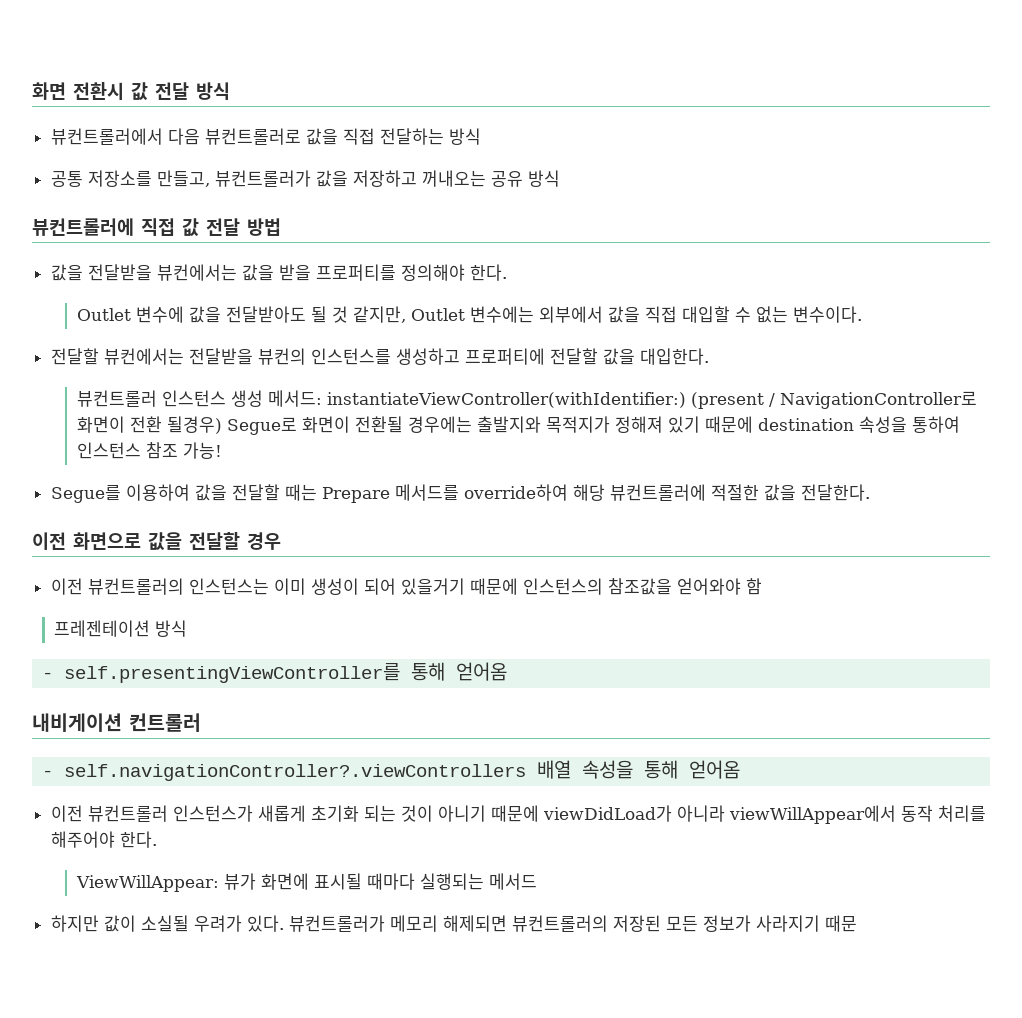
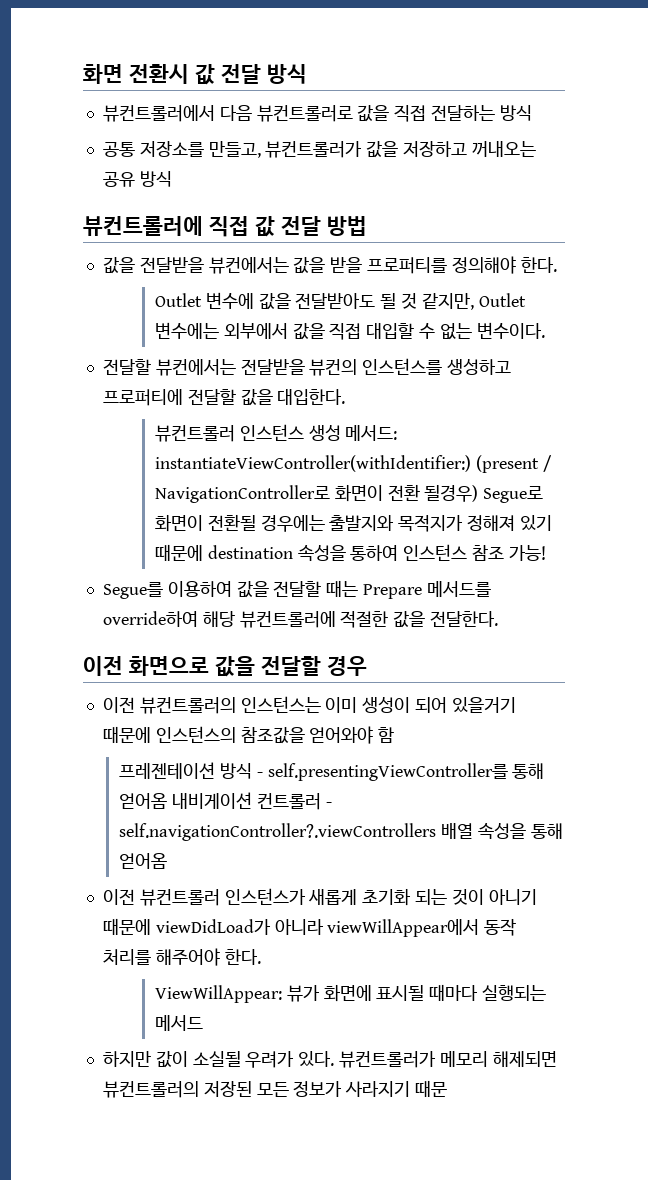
(188, 628) // -> (252, 771) none
(508, 671) // -> (167, 801) none
(201, 722) // -> (321, 801) none

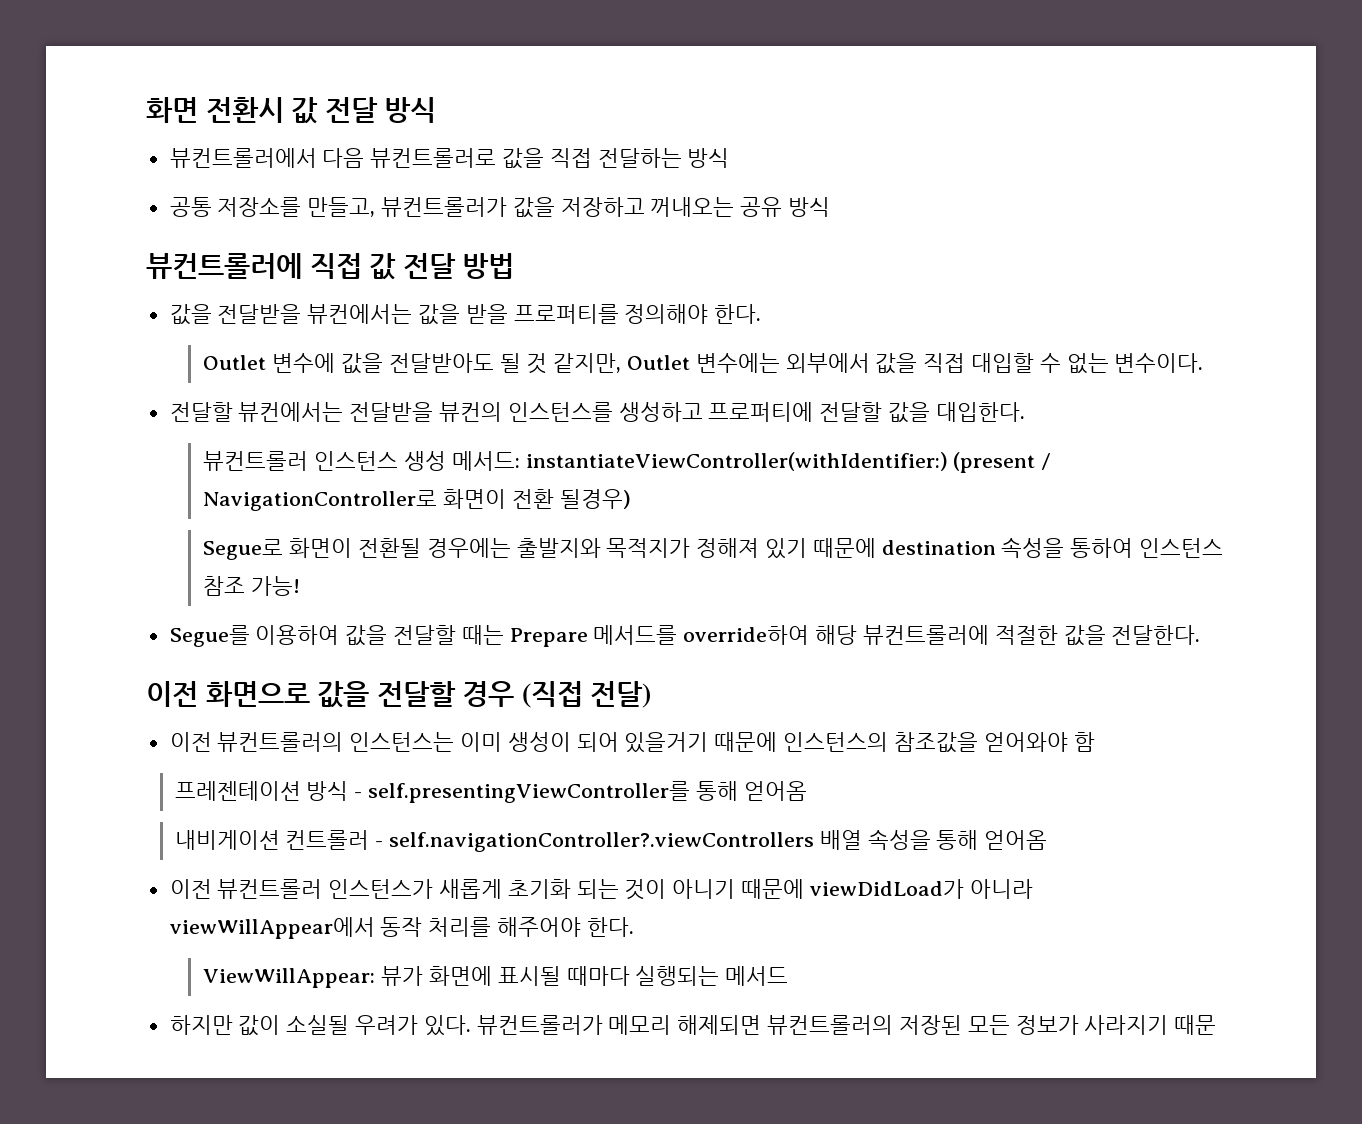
(479, 493) none -> (631, 499) //
(367, 666) none -> [521,681,652,708] (직접 전달)
(167, 801) none -> (807, 791) //

